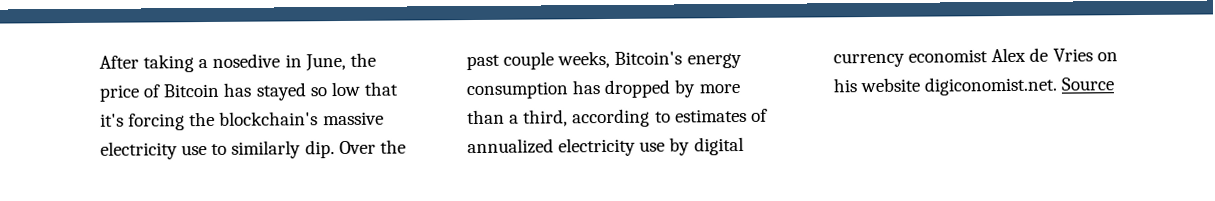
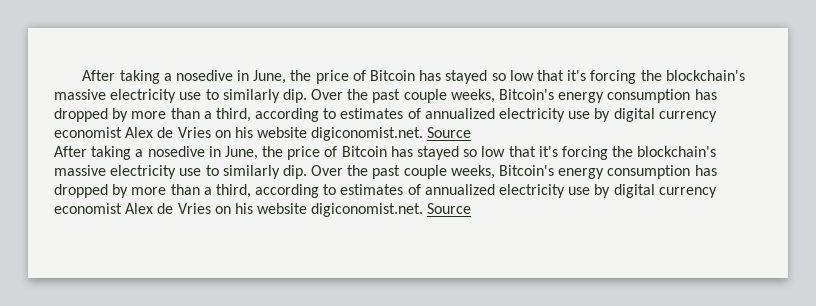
(1115, 84) none -> [54,146,717,160] [54,165,717,179] [54,184,717,198] [54,203,472,217] // After taking a nosedive in June, the price of Bitcoin has stayed so low that it's forcing the blockchain's massive electricity use to similarly dip. Over the past couple weeks, Bitcoin's energy consumption has dropped by more than a third, according to estimates of annualized electricity use by digital currency economist Alex de Vries on his website digiconomist.net. Source

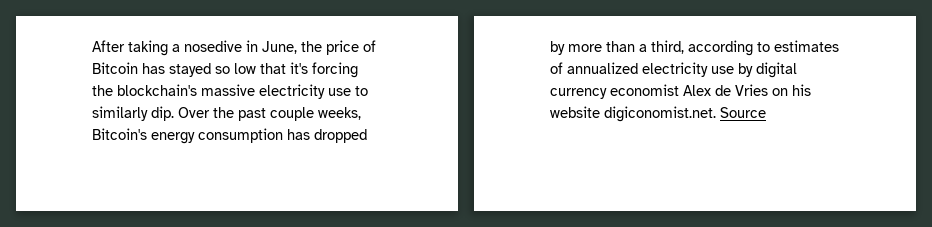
[54,146,717,160] [54,165,717,179] [54,184,717,198] [54,203,472,217] // After taking a nosedive in June, the price of Bitcoin has stayed so low that it's forcing the blockchain's massive electricity use to similarly dip. Over the past couple weeks, Bitcoin's energy consumption has dropped by more than a third, according to estimates of annualized electricity use by digital currency economist Alex de Vries on his website digiconomist.net. Source -> (766, 112) none

